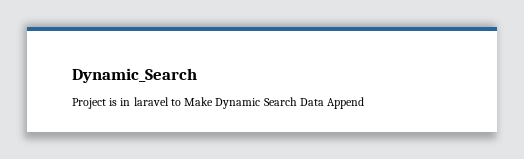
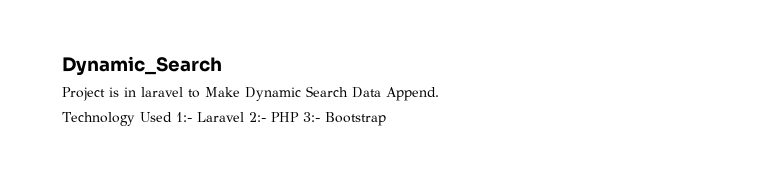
[327,97,365,109] Append -> [386,87,439,101] [62,112,386,126] Append. // Technology Used 1:- Laravel 2:- PHP 3:- Bootstrap

